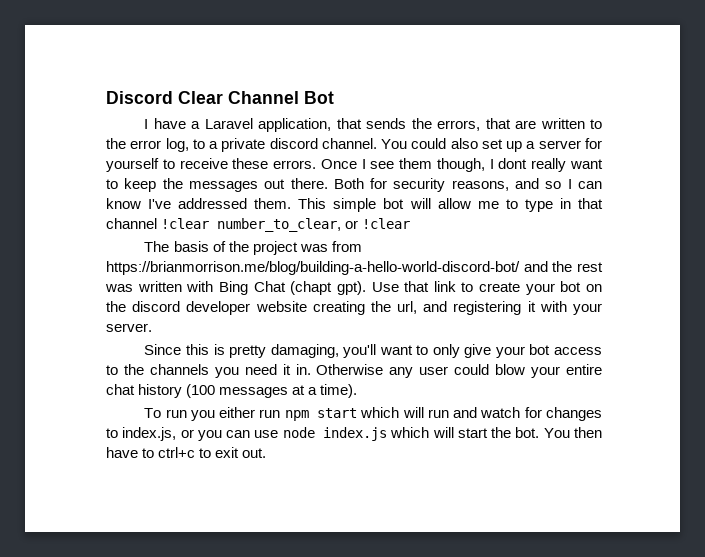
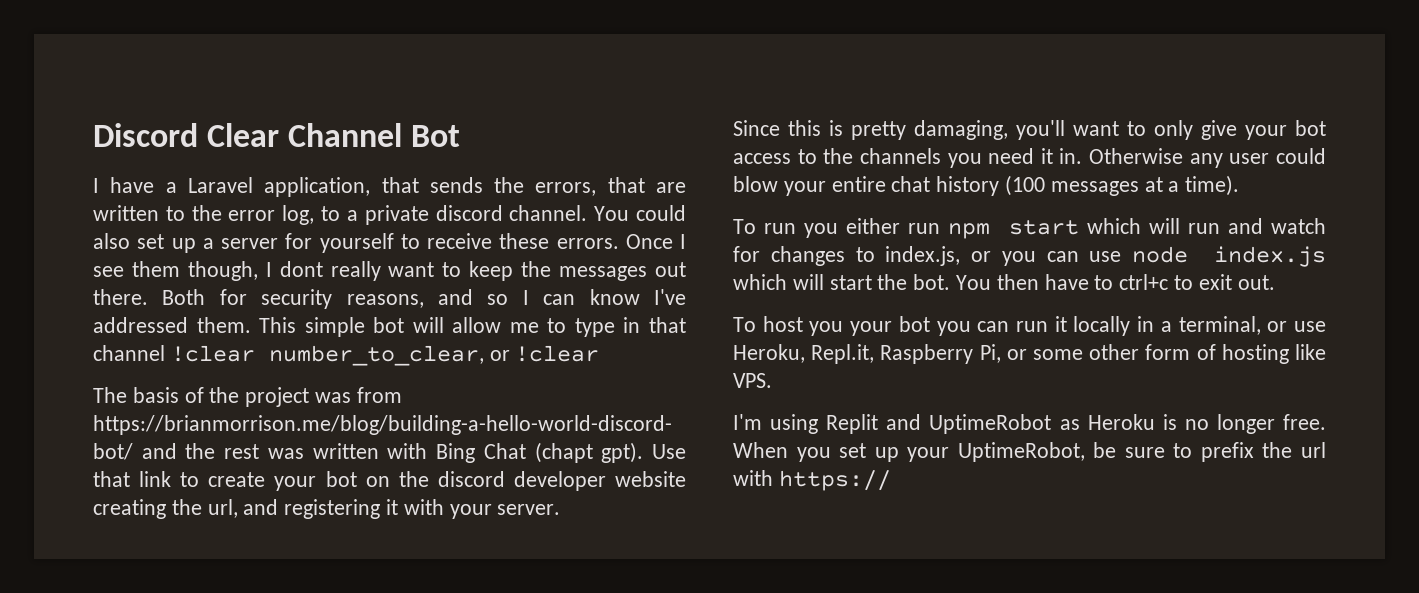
(267, 453) none -> [733,316,1326,336] [733,344,1326,364] [733,373,772,388] [733,414,1326,434] [733,442,1326,462] [733,470,891,491] // To host you your bot you can run it locally in a terminal, or use Heroku, Repl.it, Raspberry Pi, or some other form of hosting like VPS. // I'm using Replit and UptimeRobot as Heroku is no longer free. When you set up your UptimeRobot, be sure to prefix the url with https://

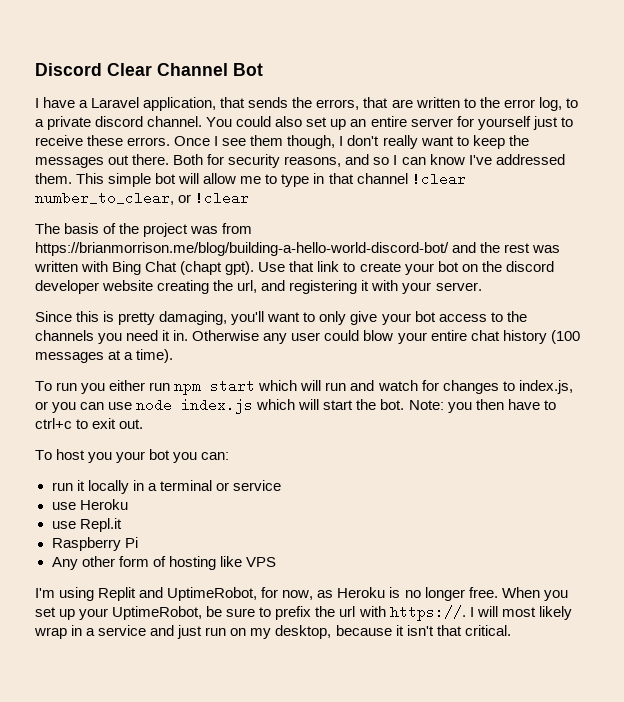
[202,238,214,249] a -> [350,116,407,127] an entire
(394, 243) none -> [532,116,558,130] just
[279,261,323,277] dont -> [347,135,380,146] don't
[956,275,992,290] You -> [408,400,472,413] Note: you
[977,321,1010,332] can -> [201,452,230,460] can: //
[1178,316,1326,335] [733,344,1083,364] terminal, or use Heroku, Repl.it, Raspberry Pi, or some -> [159,480,281,491] [51,499,128,510] [51,518,122,532] [51,537,138,551] [51,557,78,570] terminal or service // use Heroku // use Repl.it // Raspberry Pi // Any
[733,373,772,388] VPS. -> [245,557,276,567] VPS
[929,414,1052,434] UptimeRobot -> [167,587,314,601] UptimeRobot, for now,
[778,470,891,491] https:// -> [389,605,572,621] [34,625,511,639] https://. I will most likely wrap in a service and just run on my desktop, because it isn't that critical.

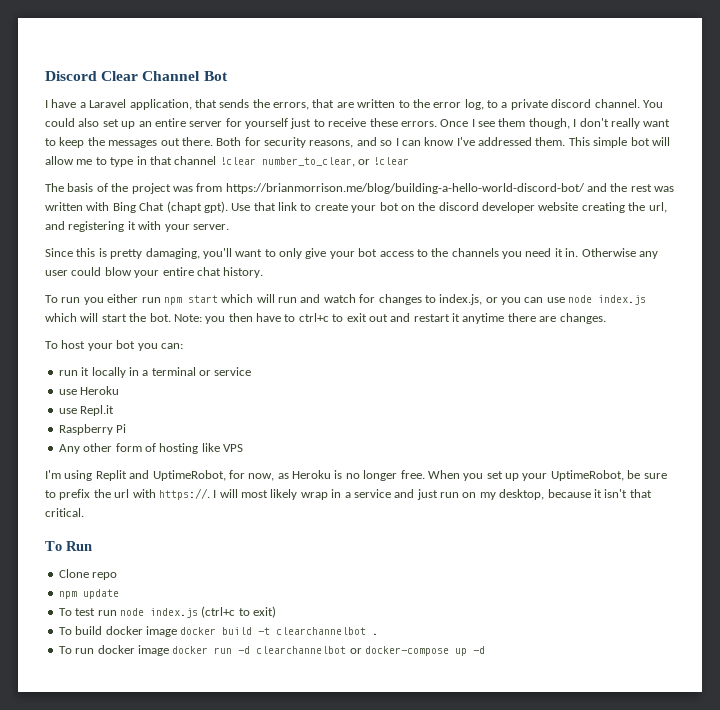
[502,330,580,344] [35,349,174,363] history (100 messages at a time). -> [223,267,264,278] history.
[119,419,144,429] out. -> [368,313,606,324] out and restart it anytime there are changes.
[88,452,113,463] you -> (86, 344) none
(511, 630) none -> [45,541,92,551] [58,569,118,580] [58,589,119,599] [58,606,276,618] [58,626,379,637] [58,645,485,656] // To Run // Clone repo // npm update // To test run node index.js (ctrl+c to exit) // To build docker image docker build -t clearchannelbot . // To run docker image docker run -d clearchannelbot or docker-compose up -d

